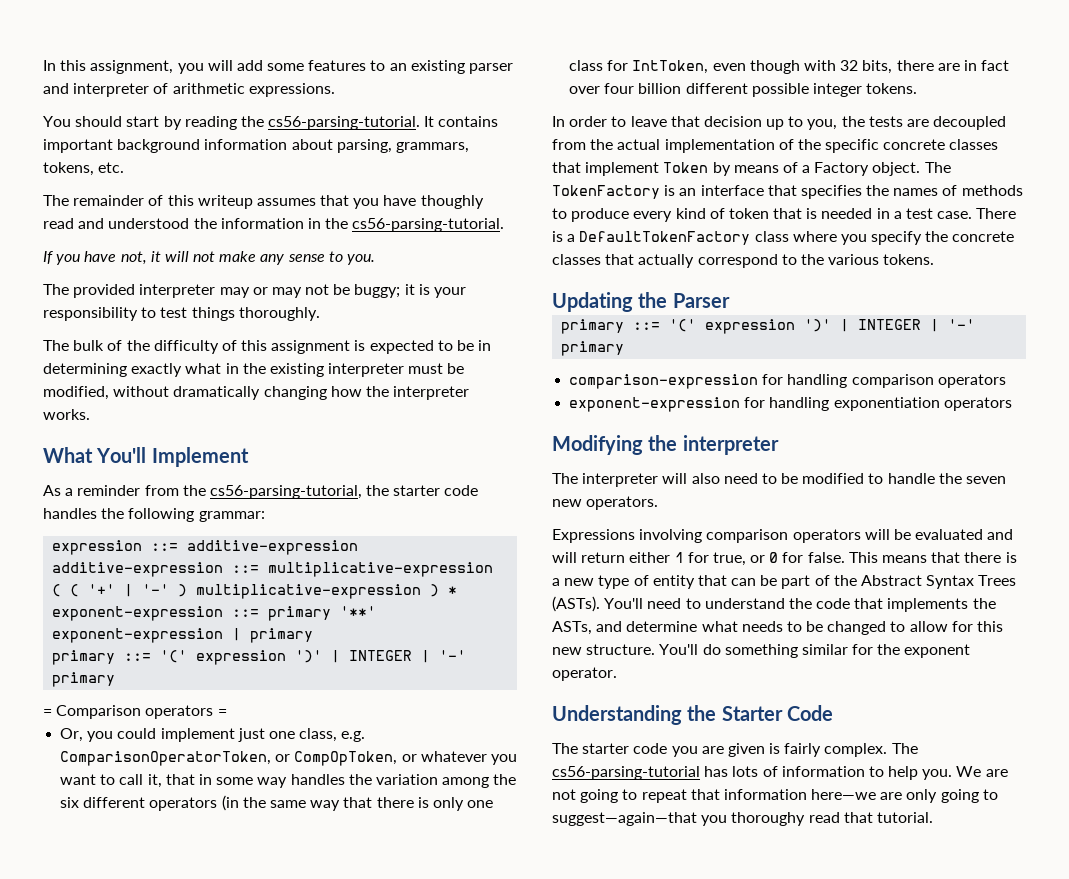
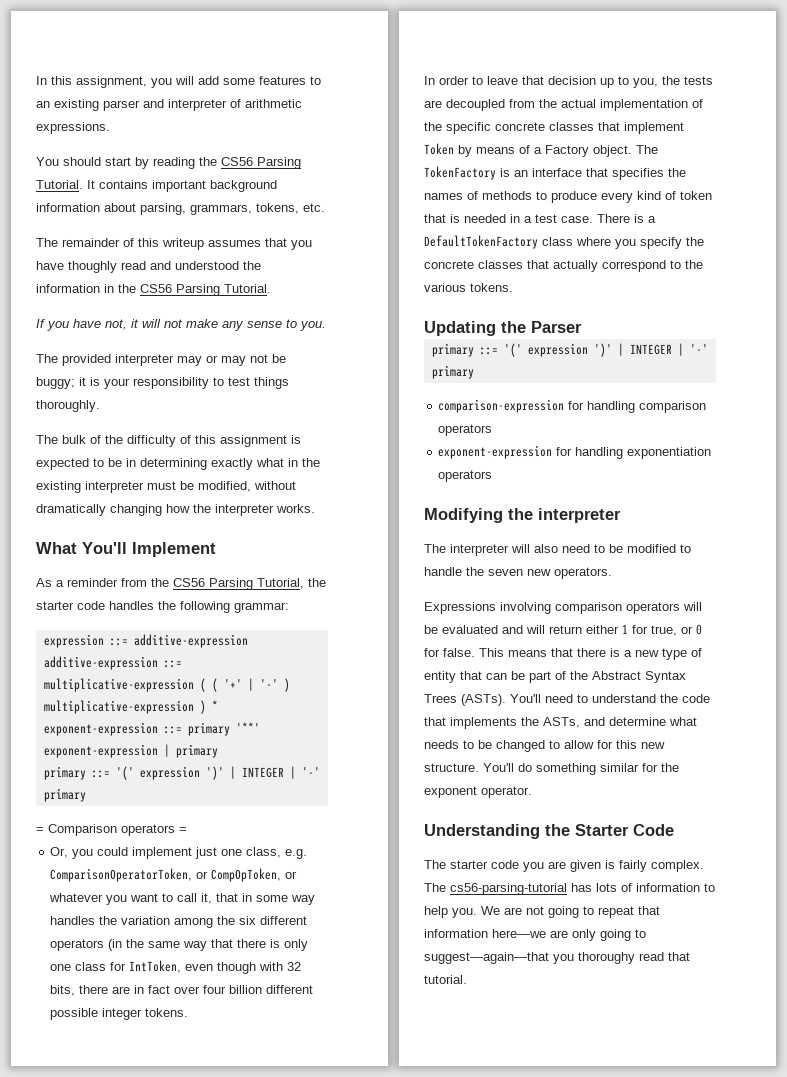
[268,116,421,130] cs56-parsing-tutorial. -> [221,157,301,169] [36,180,83,189] CS56 Parsing Tutorial.
[352,218,505,232] cs56-parsing-tutorial. -> [140,284,271,296] CS56 Parsing Tutorial.
[209,485,362,499] cs56-parsing-tutorial, -> [173,578,304,590] CS56 Parsing Tutorial,

